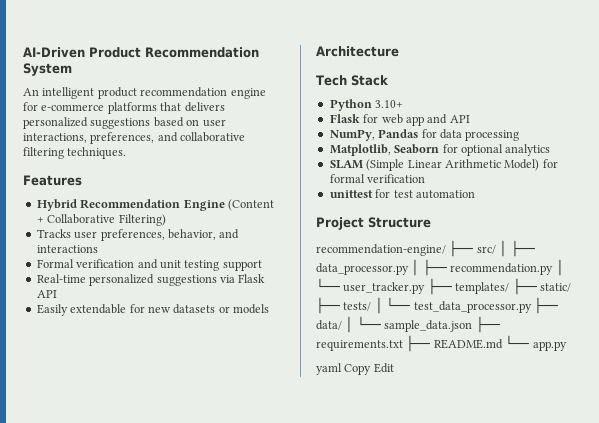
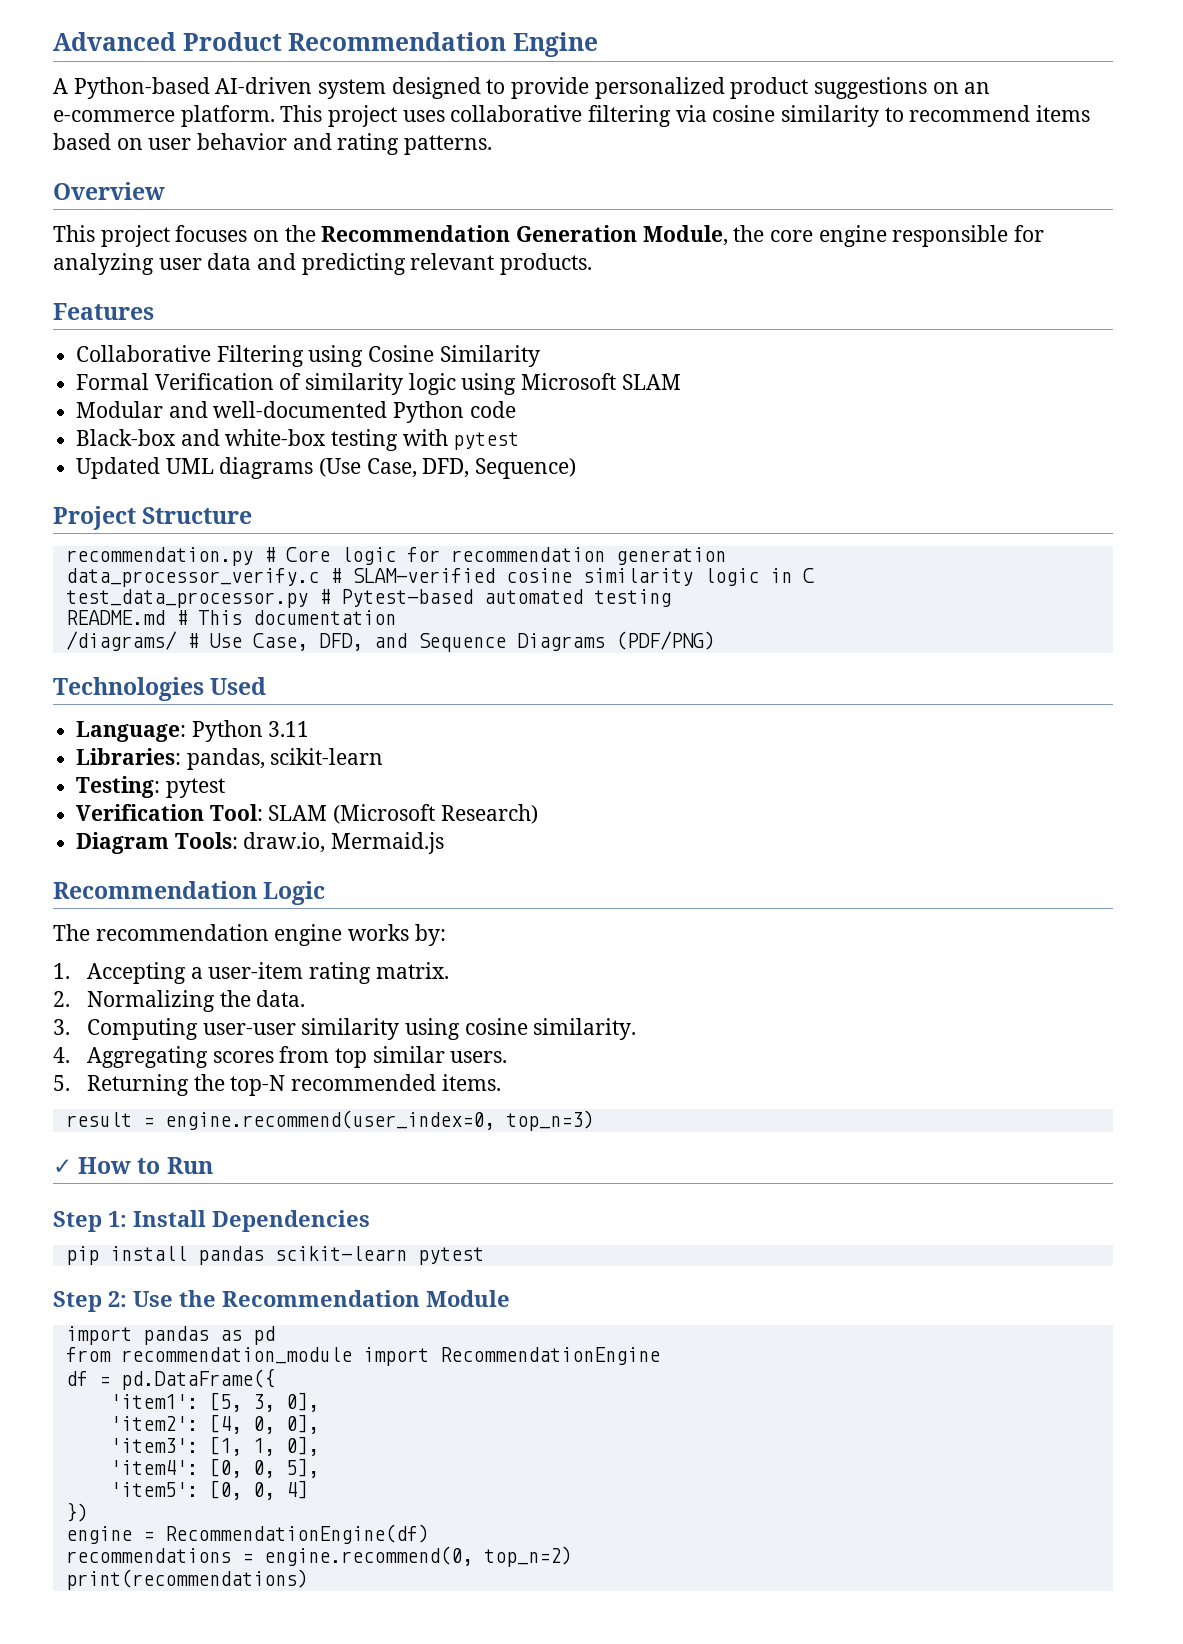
[23,47,85,58] AI-Driven -> [53,32,176,51] Advanced
[23,63,72,76] [23,87,266,99] [23,102,225,114] [23,117,226,129] [23,132,246,144] [23,147,127,159] [23,175,82,186] [36,199,274,211] [36,214,166,226] [36,229,240,241] [36,245,98,253] [36,259,262,271] [36,274,266,286] [36,290,57,298] [36,304,269,316] [316,46,399,57] [316,75,388,86] [329,99,404,111] [329,114,470,126] [329,129,520,141] [329,144,551,156] [329,159,558,171] [329,174,426,183] [329,189,475,199] [316,217,431,230] [316,240,535,257] [316,259,564,276] [316,278,571,295] [316,297,558,314] [316,316,500,333] [316,335,567,352] [316,363,394,375] System // An intelligent product recommendation engine for e-commerce platforms that delivers personalized suggestions based on user interactions, preferences, and collaborative filtering techniques. // Features // Hybrid Recommendation Engine (Content + Collaborative Filtering) // Tracks user preferences, behavior, and interactions // Formal verification and unit testing support // Real-time personalized suggestions via Flask API // Easily extendable for new datasets or models // Architecture // Tech Stack // Python 3.10+ // Flask for web app and API // NumPy, Pandas for data processing // Matplotlib, Seaborn for optional analytics // SLAM (Simple Linear Arithmetic Model) for formal verification // unittest for test automation // Project Structure // recommendation-engine/ ├── src/ │ ├── data_processor.py │ ├── recommendation.py │ └── user_tracker.py ├── templates/ ├── static/ ├── tests/ │ └── test_data_processor.py ├── data/ │ └── sample_data.json ├── requirements.txt ├── README.md └── app.py // yaml Copy Edit -> [512,32,598,57] [53,77,991,99] [53,105,1091,127] [53,133,493,155] [53,182,165,200] [53,225,1045,247] [53,253,593,275] [53,303,154,320] [76,345,540,367] [76,373,681,395] [76,401,516,423] [76,429,520,451] [76,457,577,479] [53,506,253,530] [65,547,726,566] [65,568,814,587] [65,589,671,608] [65,610,396,625] [65,631,715,652] [53,677,267,701] [76,720,310,742] [76,748,384,770] [76,776,225,798] [76,804,538,824] [76,832,445,854] [53,881,326,905] [53,924,446,946] [53,962,449,984] [53,990,306,1012] [53,1018,637,1040] [53,1046,508,1068] [53,1074,501,1096] [65,1110,594,1131] [53,1157,213,1174] [53,1210,370,1232] [65,1246,484,1265] [53,1290,510,1312] [65,1326,275,1345] [65,1347,660,1366] [65,1368,275,1390] [109,1392,319,1412] [109,1414,319,1434] [109,1436,319,1456] [109,1458,319,1478] [109,1480,308,1500] [65,1502,88,1522] [65,1524,429,1544] [65,1546,572,1567] [65,1569,308,1590] Engine // A Python-based AI-driven system designed to provide personalized product suggestions on an e-commerce platform. This project uses collaborative filtering via cosine similarity to recommend items based on user behavior and rating patterns. // Overview // This project focuses on the Recommendation Generation Module, the core engine responsible for analyzing user data and predicting relevant products. // Features // Collaborative Filtering using Cosine Similarity // Formal Verification of similarity logic using Microsoft SLAM // Modular and well-documented Python code // Black-box and white-box testing with pytest // Updated UML diagrams (Use Case, DFD, Sequence) // Project Structure // recommendation.py # Core logic for recommendation generation // data_processor_verify.c # SLAM-verified cosine similarity logic in C // test_data_processor.py # Pytest-based automated testing // README.md # This documentation // /diagrams/ # Use Case, DFD, and Sequence Diagrams (PDF/PNG) // Technologies Used // Language: Python 3.11 // Libraries: pandas, scikit-learn // Testing: pytest // Verification Tool: SLAM (Microsoft Research) // Diagram Tools: draw.io, Mermaid.js // Recommendation Logic // The recommendation engine works by: // 1. Accepting a user-item rating matrix. // 2. Normalizing the data. // 3. Computing user-user similarity using cosine similarity. // 4. Aggregating scores from top similar users. // 5. Returning the top-N recommended items. // result = engine.recommend(user_index=0, top_n=3) // ✓ How to Run // Step 1: Install Dependencies // pip install pandas scikit-learn pytest // Step 2: Use the Recommendation Module // import pandas as pd // from recommendation_module import RecommendationEngine // df = pd.DataFrame({ // 'item1': [5, 3, 0], // 'item2': [4, 0, 0], // 'item3': [1, 1, 0], // 'item4': [0, 0, 5], // 'item5': [0, 0, 4] // }) // engine = RecommendationEngine(df) // recommendations = engine.recommend(0, top_n=2) // print(recommendations)

